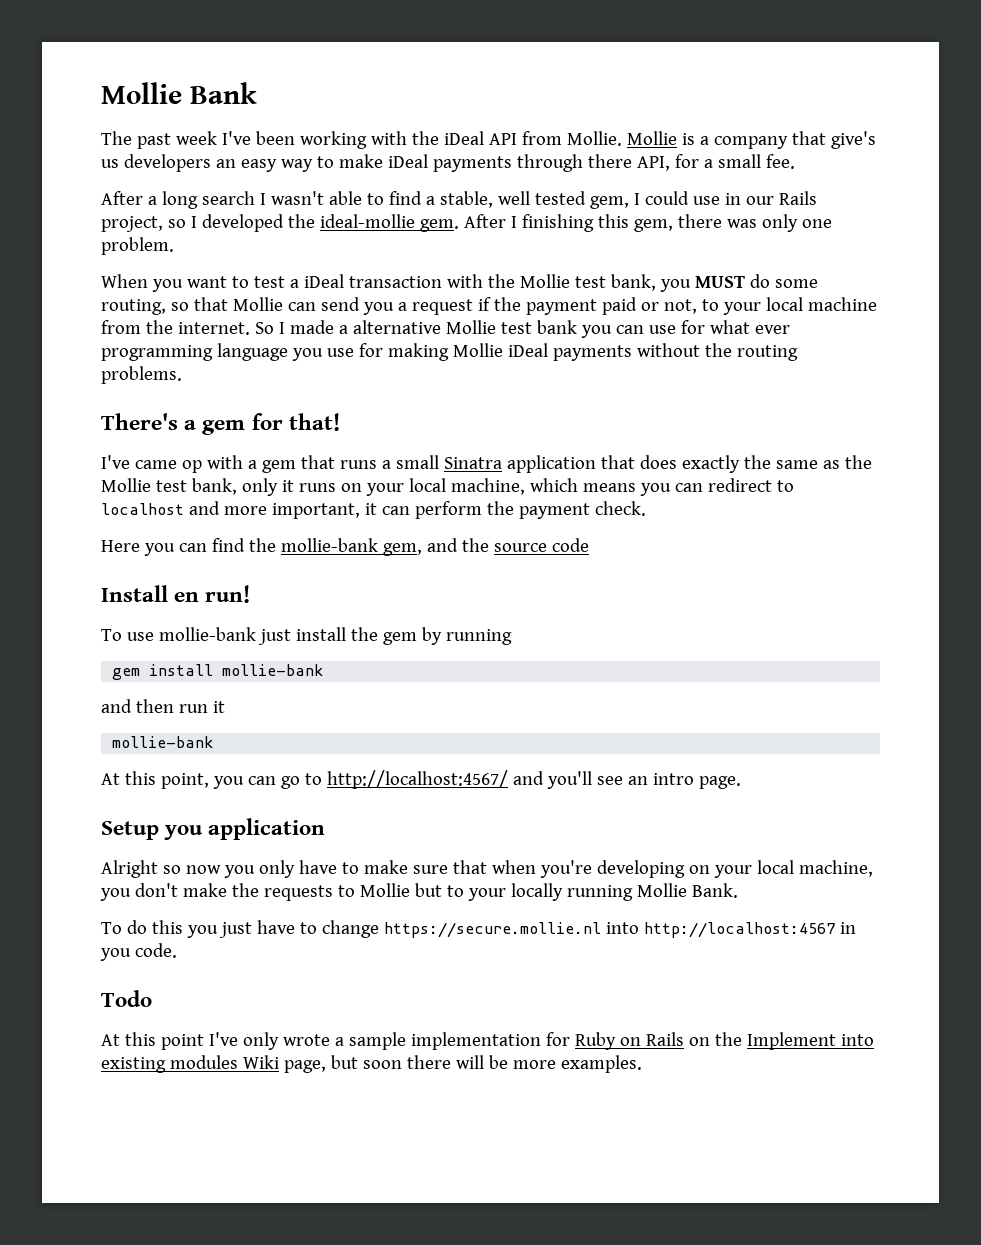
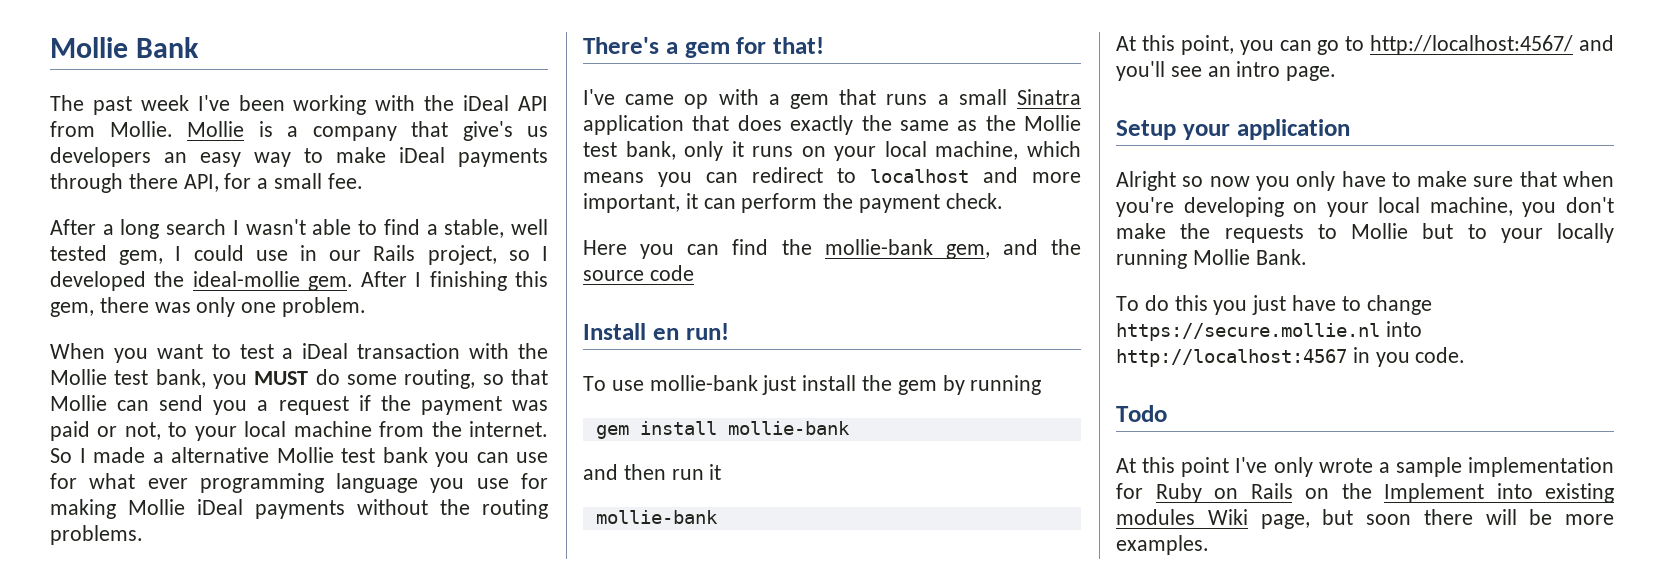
(597, 307) none -> [511,400,548,411] was
[164,825,204,840] you -> [1182,124,1230,140] your

